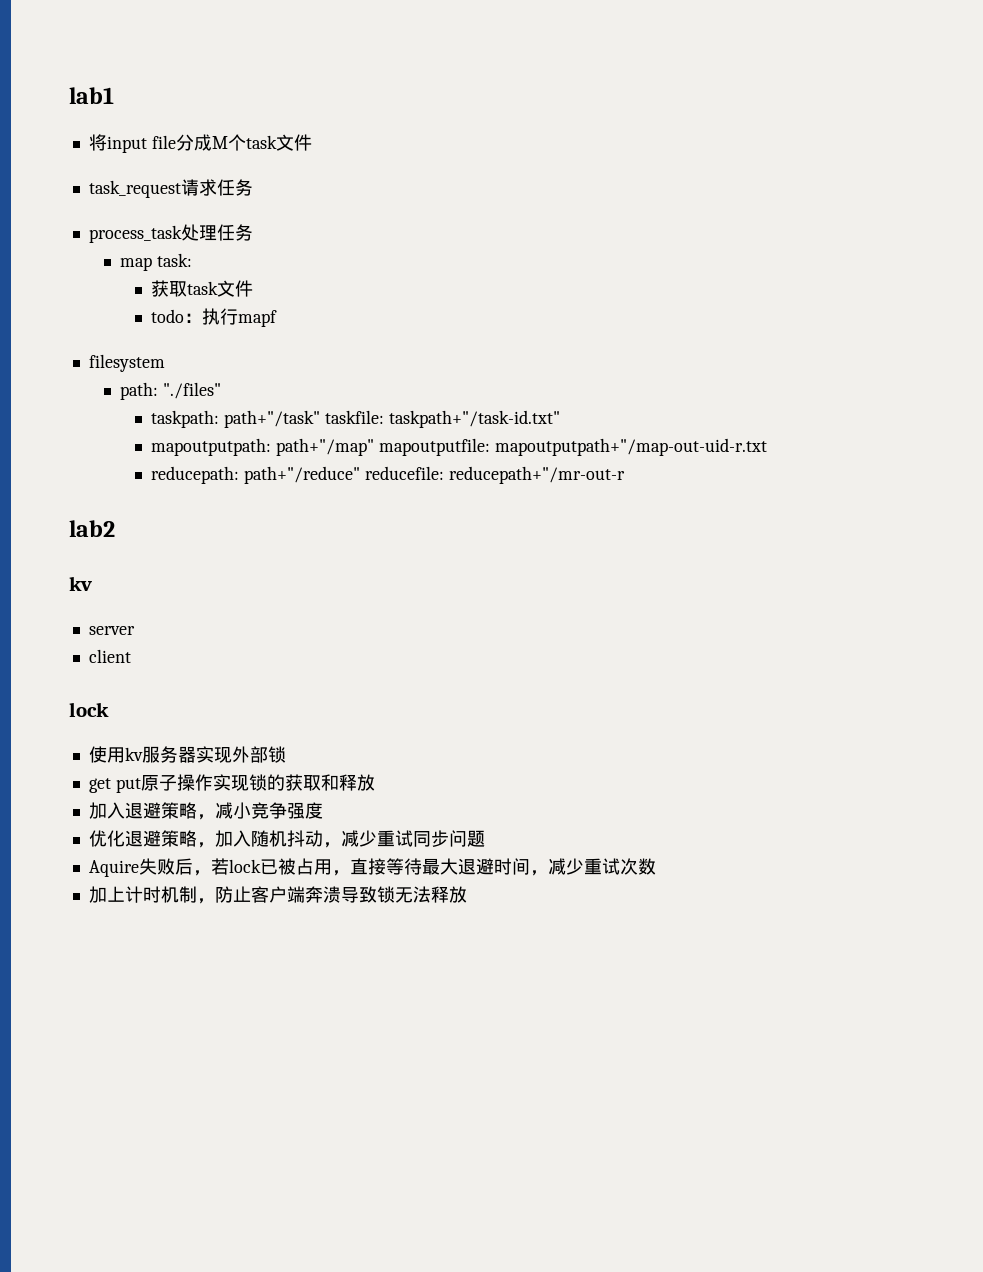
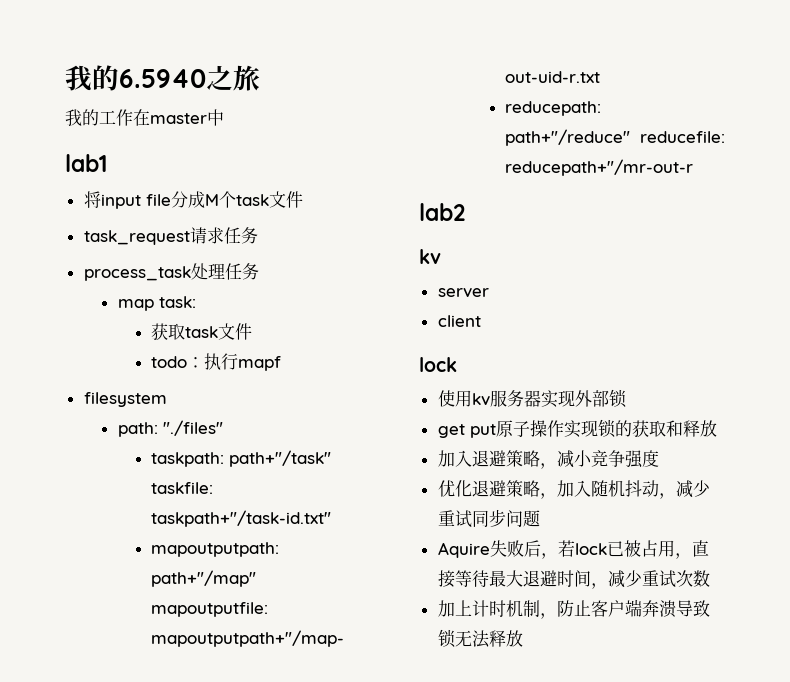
(69, 95) none -> [65,65,260,91] [65,109,224,126] 我的6.5940之旅 // 我的工作在master中 //

